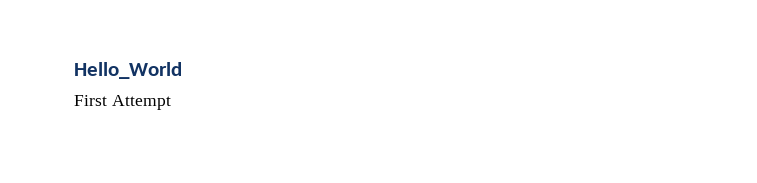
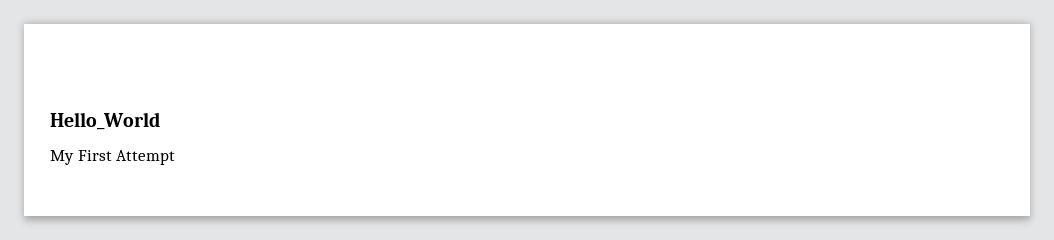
(182, 70) none -> [50,150,74,165] My

